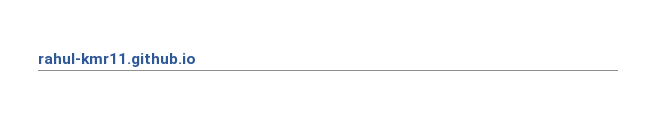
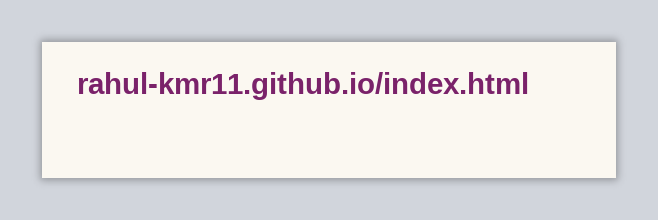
[38,53,196,67] rahul-kmr11.github.io -> [77,72,529,100] rahul-kmr11.github.io/index.html

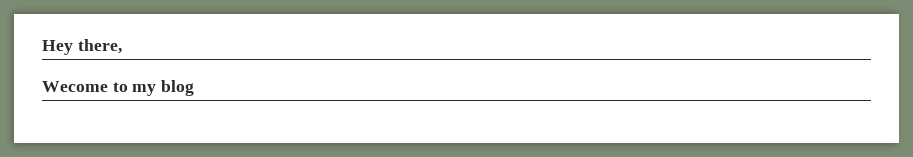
[77,72,529,100] rahul-kmr11.github.io/index.html -> [42,39,122,55] [42,80,195,96] Hey there, // Wecome to my blog

